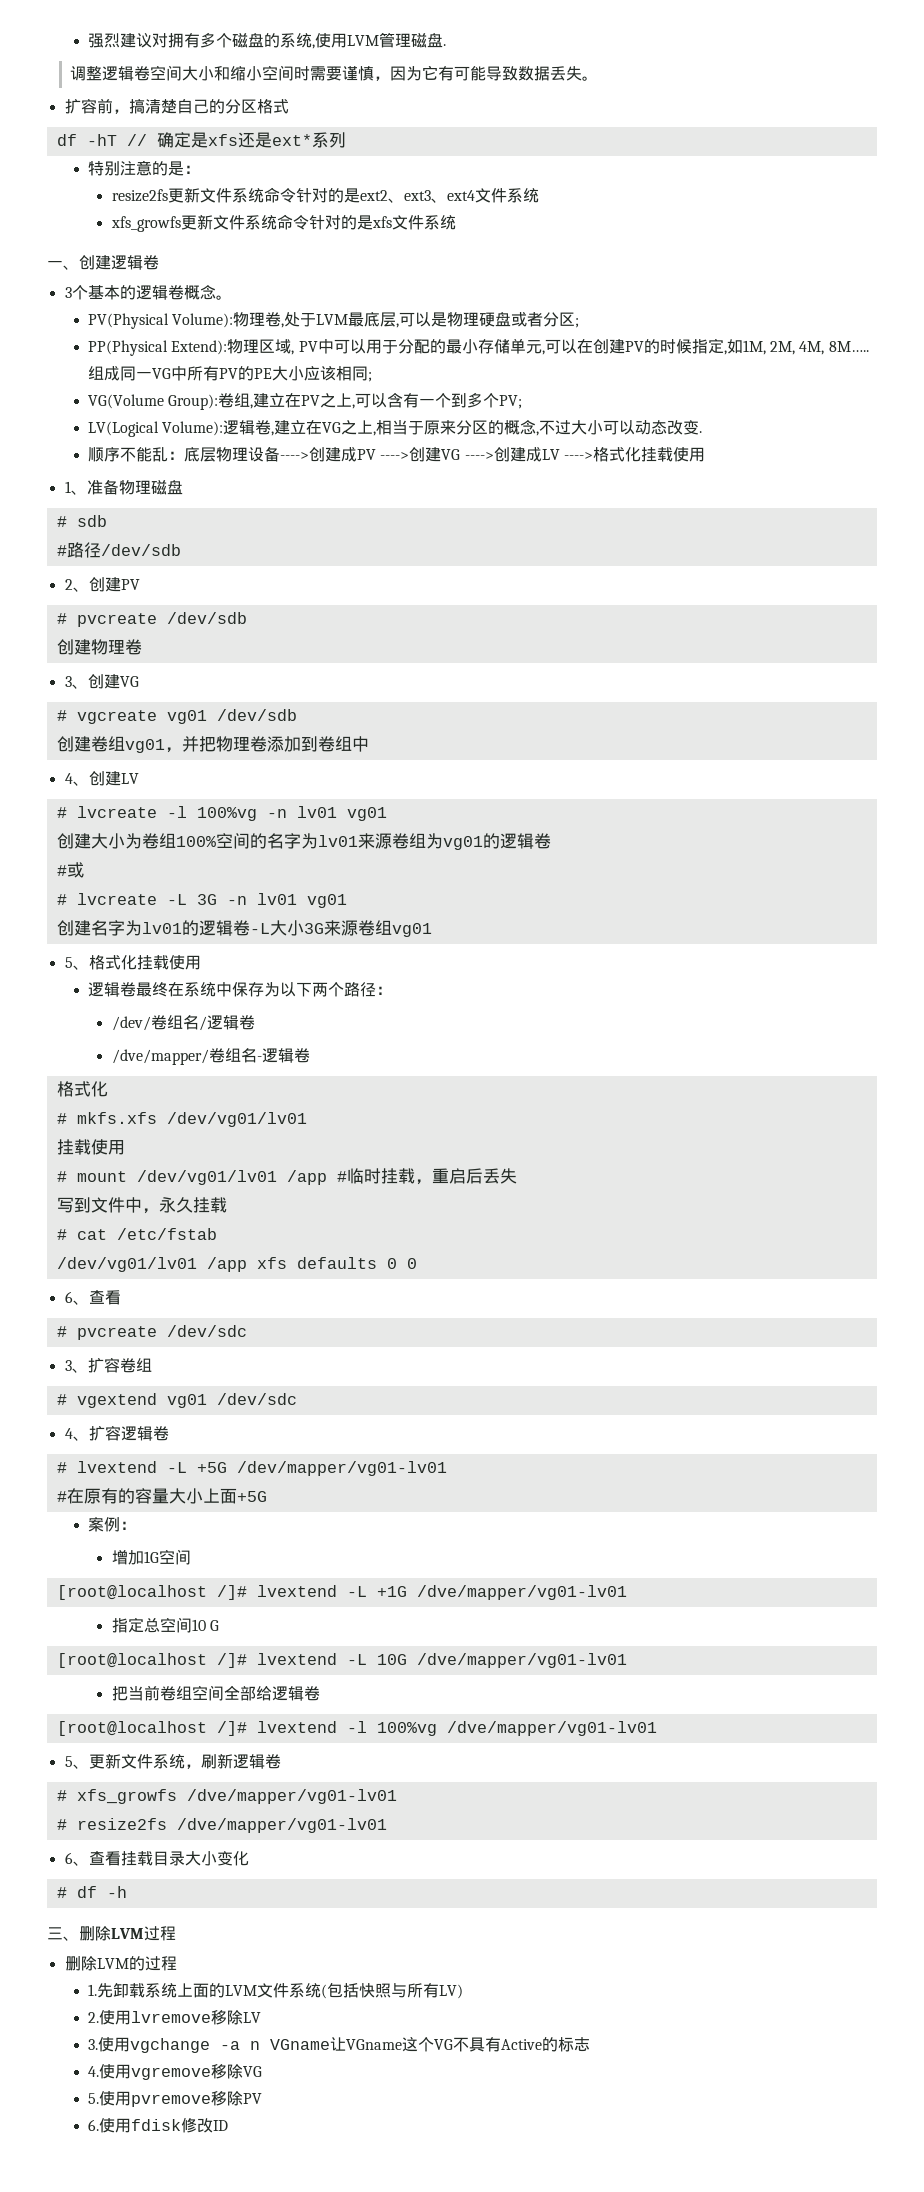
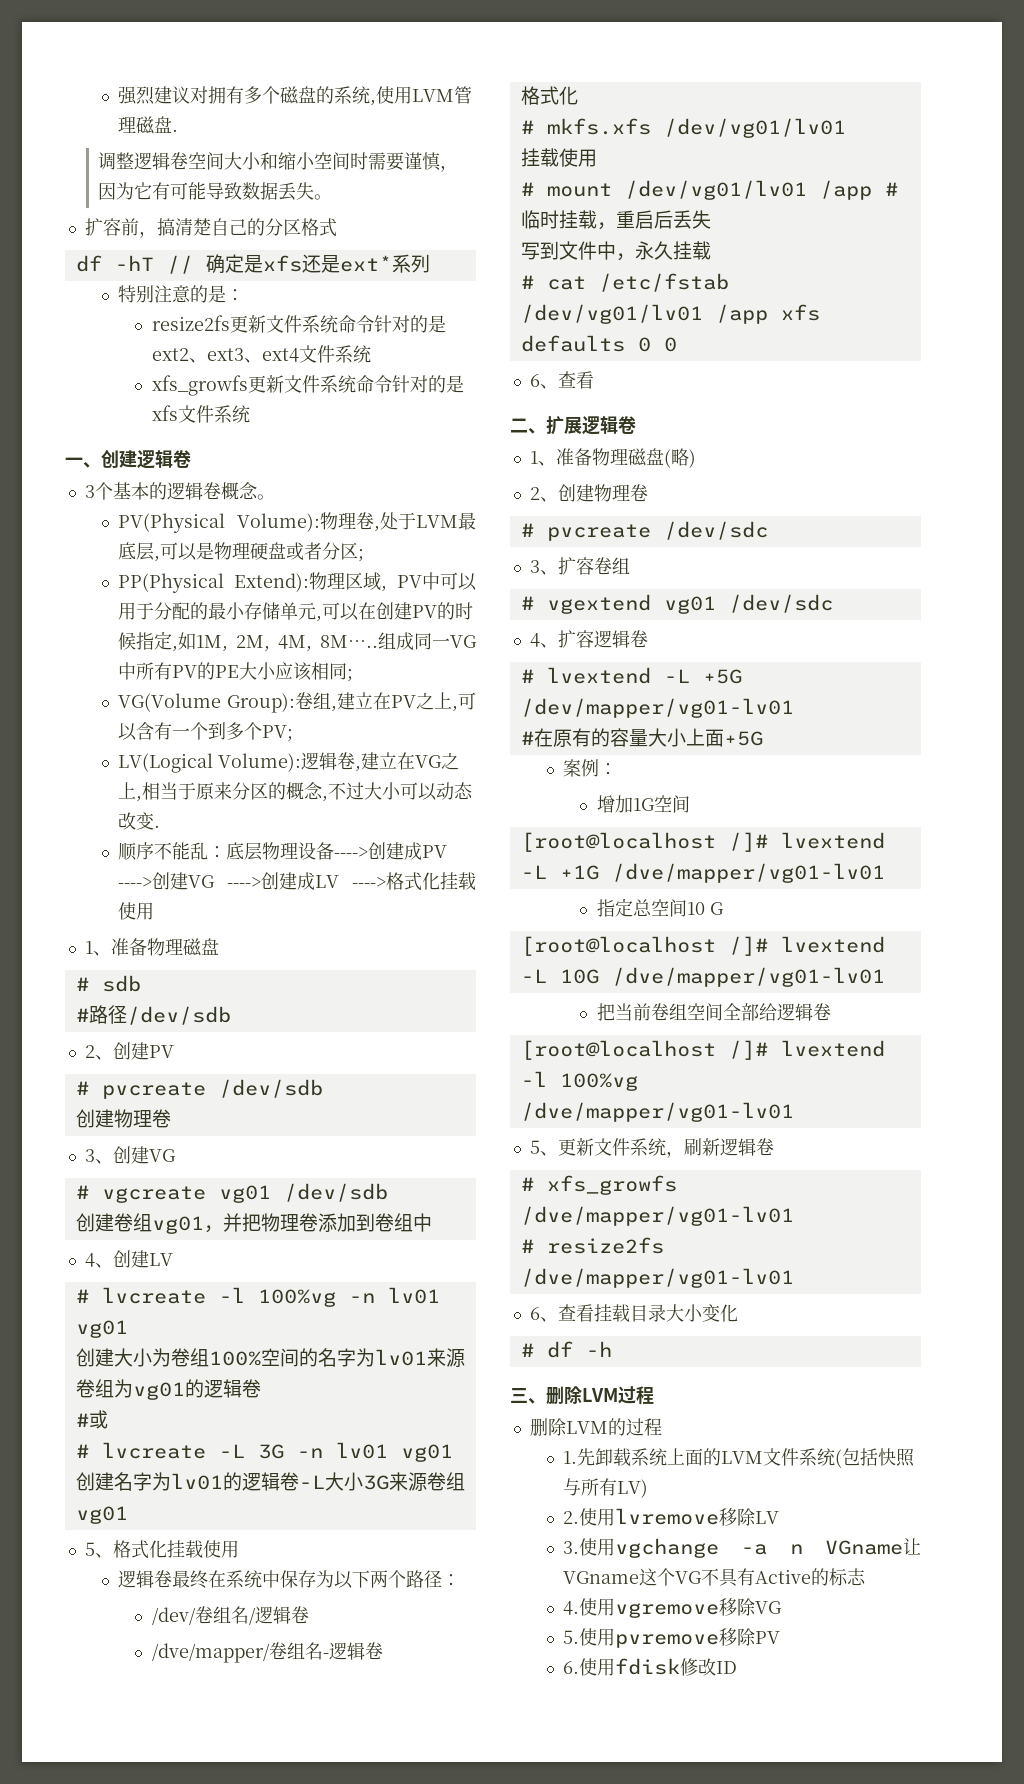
(121, 1297) none -> [510,416,636,435] [529,448,696,468] [529,484,648,502] // 二、扩展逻辑卷 // 1、准备物理磁盘(略) // 2、创建物理卷

